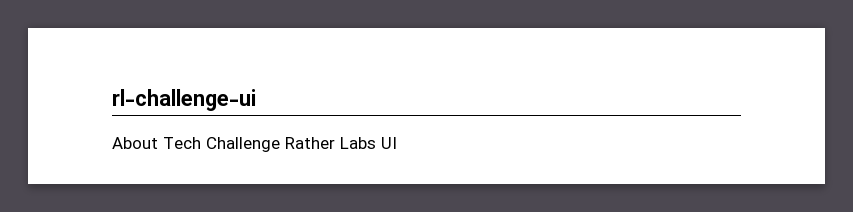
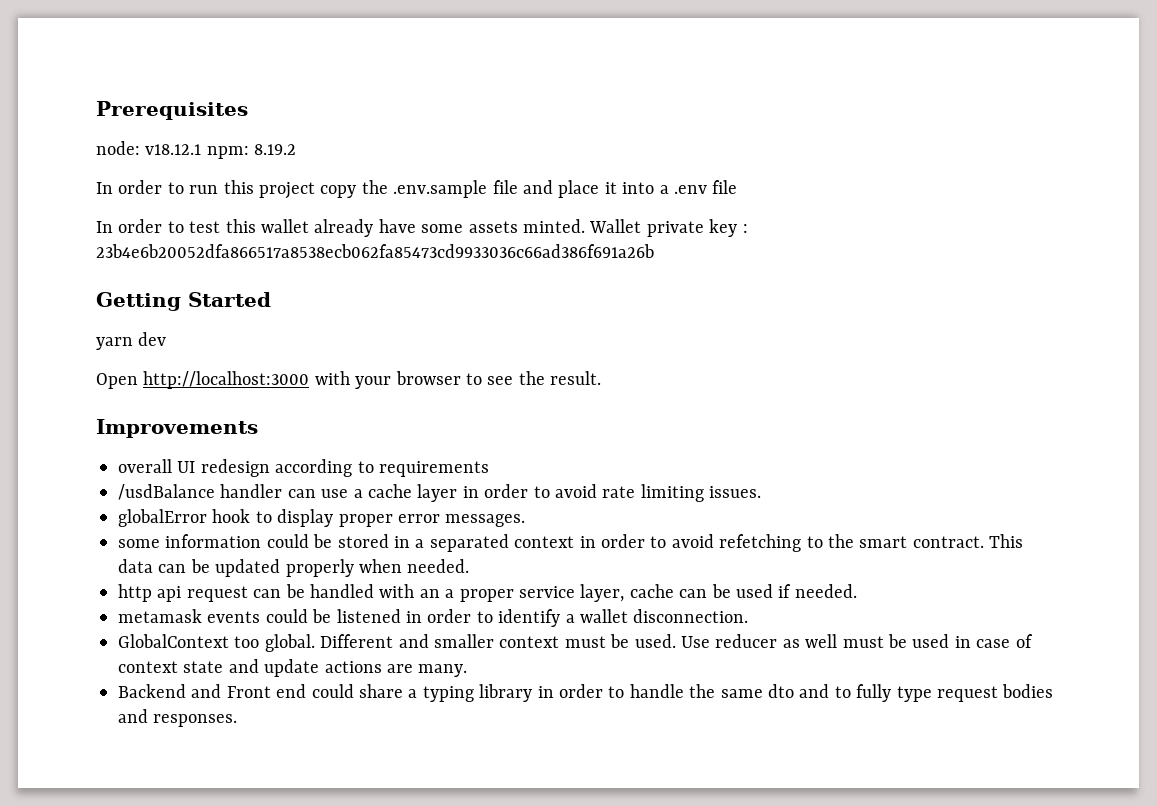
[112,89,256,111] [112,137,397,152] rl-challenge-ui // About Tech Challenge Rather Labs UI -> [96,101,248,120] [96,141,297,159] [96,180,738,199] [96,219,748,237] [96,244,654,258] [96,292,271,311] [96,332,167,350] [96,371,602,389] [96,419,258,438] [118,459,489,477] [118,484,762,502] [118,509,526,527] [118,534,1024,552] [118,559,470,577] [118,584,857,602] [118,609,749,627] [118,634,1033,652] [118,659,468,677] [118,684,1054,702] [118,709,238,727] Prerequisites // node: v18.12.1 npm: 8.19.2 // In order to run this project copy the .env.sample file and place it into a .env file // In order to test this wallet already have some assets minted. Wallet private key : 23b4e6b20052dfa866517a8538ecb062fa85473cd9933036c66ad386f691a26b // Getting Started // yarn dev // Open http://localhost:3000 with your browser to see the result. // Improvements // overall UI redesign according to requirements // /usdBalance handler can use a cache layer in order to avoid rate limiting issues. // globalError hook to display proper error messages. // some information could be stored in a separated context in order to avoid refetching to the smart contract. This data can be updated properly when needed. // http api request can be handled with an a proper service layer, cache can be used if needed. // metamask events could be listened in order to identify a wallet disconnection. // GlobalContext too global. Different and smaller context must be used. Use reducer as well must be used in case of context state and update actions are many. // Backend and Front end could share a typing library in order to handle the same dto and to fully type request bodies and responses.

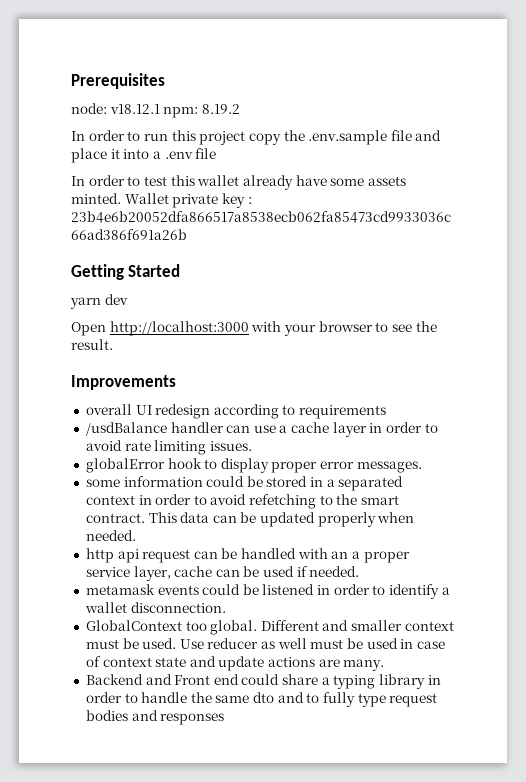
[153,714,238,727] responses. -> [160,713,225,725] responses

